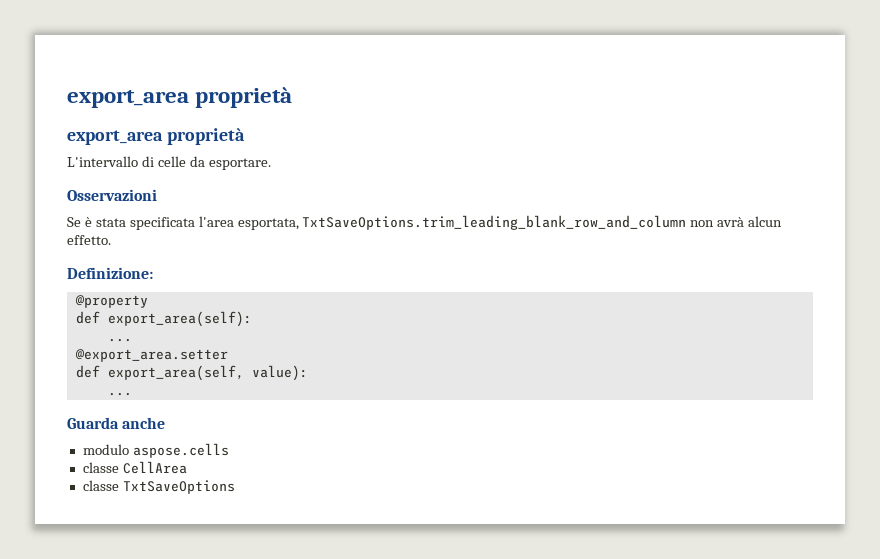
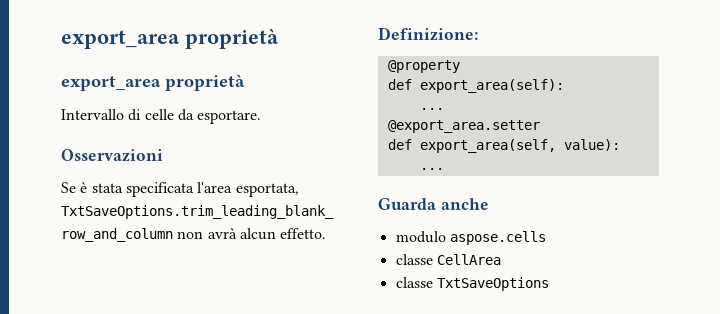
[67,156,138,167] L'intervallo -> [61,109,124,120] Intervallo

